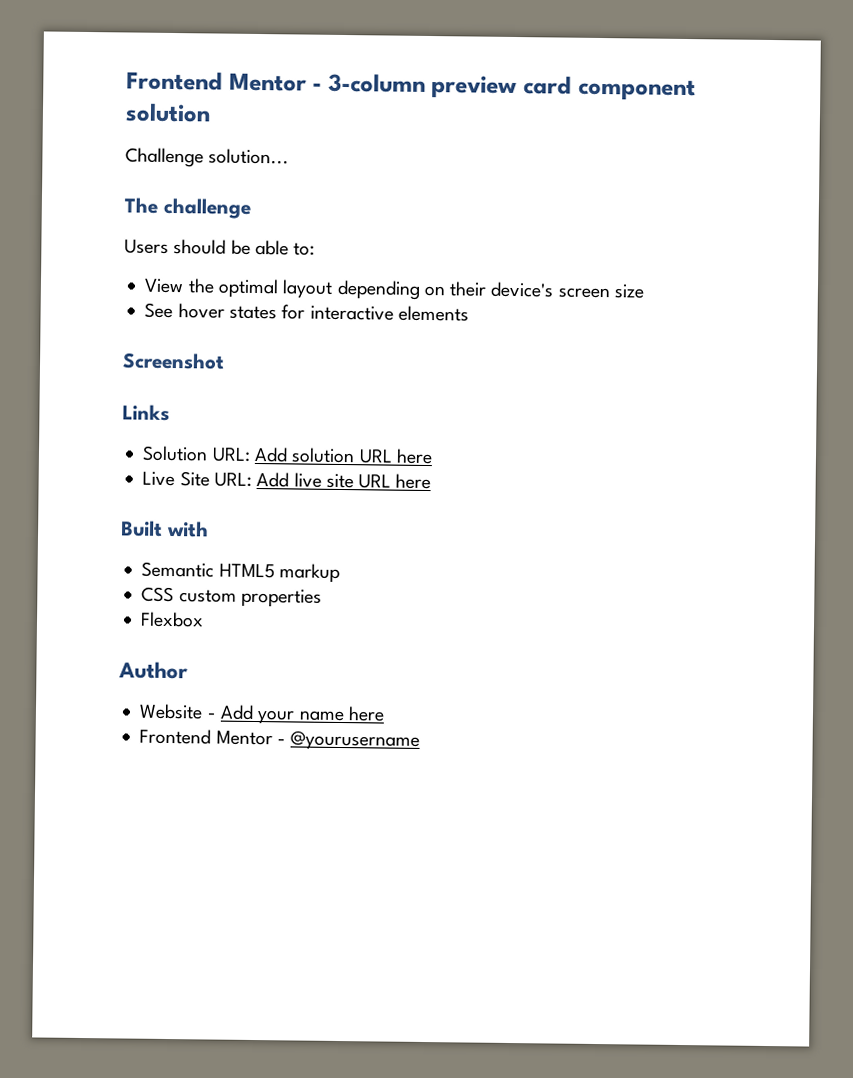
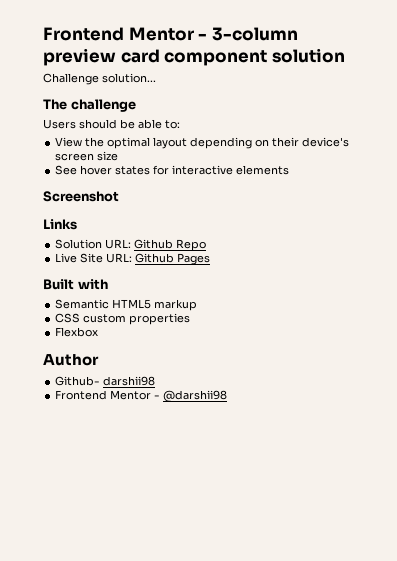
[253,446,433,465] Add solution URL here -> [134,239,207,251] Github Repo
[256,472,432,490] Add live site URL here -> [135,253,211,265] Github Pages
[139,703,385,725] [139,728,421,751] Website - Add your name here // Frontend Mentor - @yourusername -> [55,376,156,386] [55,390,228,402] Github- darshii98 // Frontend Mentor - @darshii98

